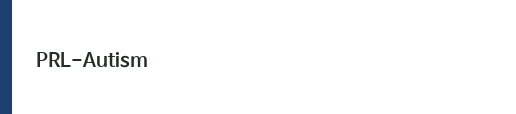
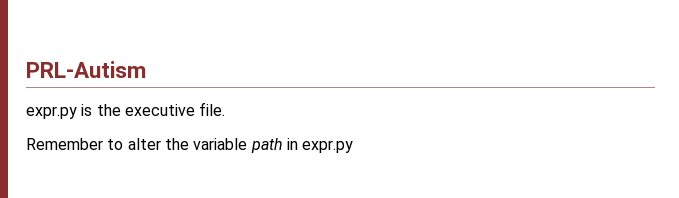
(148, 60) none -> [26,102,226,119] [26,138,354,153] // expr.py is the executive file. // Remember to alter the variable path in expr.py

